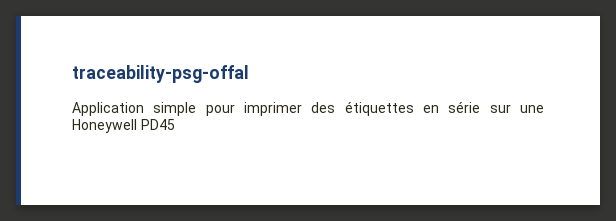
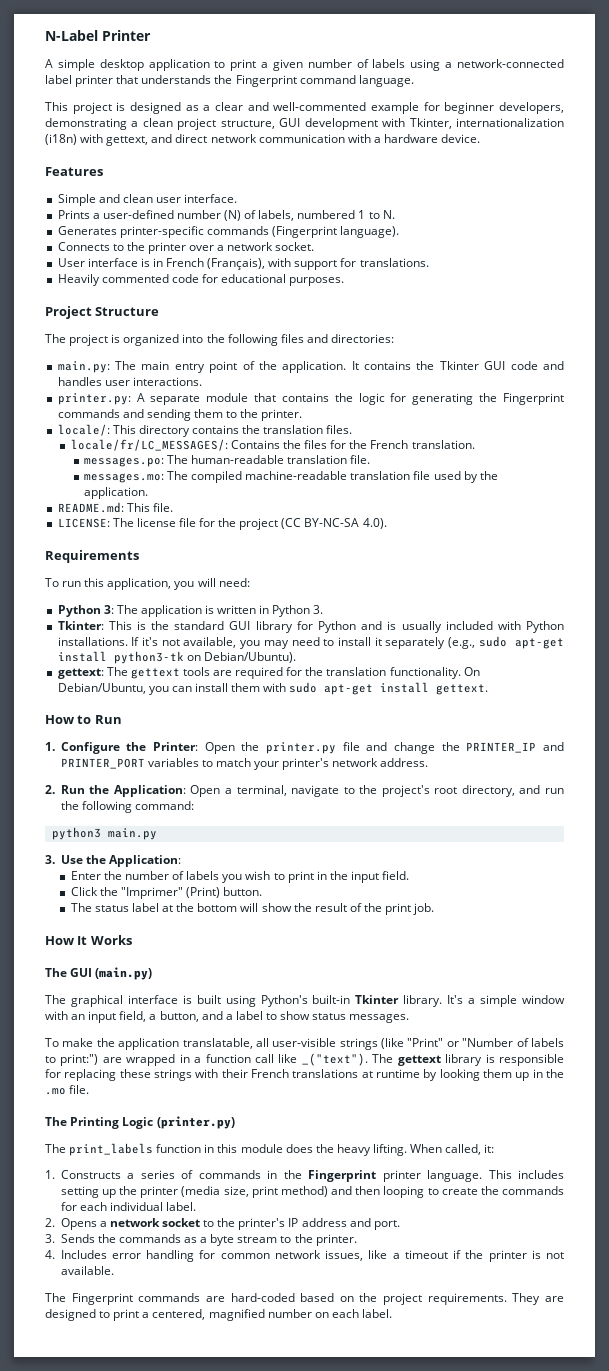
[72,65,249,83] [72,101,544,116] [72,119,175,133] traceability-psg-offal // Application simple pour imprimer des étiquettes en série sur une Honeywell PD45 -> [45,30,151,41] [45,59,565,71] [45,75,414,87] [45,102,564,114] [45,118,564,130] [45,134,481,146] [45,167,103,176] [57,194,238,206] [57,210,395,221] [57,226,400,238] [57,242,315,254] [57,258,429,270] [57,274,345,286] [45,306,160,319] [45,334,394,346] [57,361,565,373] [57,377,202,386] [57,393,565,405] [57,409,303,421] [57,424,353,437] [70,439,475,451] [83,455,371,467] [83,471,498,483] [83,487,148,499] [57,502,173,513] [57,518,387,530] [45,550,139,563] [45,578,250,590] [57,605,324,617] [57,621,564,633] [57,636,564,649] [57,651,296,664] [57,667,480,679] [57,682,489,695] [45,715,122,724] [45,742,564,754] [60,758,429,770] [45,785,565,797] [60,801,194,813] [51,827,157,840] [45,855,181,867] [70,871,410,883] [70,887,263,899] [70,903,435,915] [45,935,132,945] [45,967,153,980] [45,995,565,1007] [45,1011,410,1023] [45,1038,564,1050] [45,1053,564,1066] [45,1069,564,1081] [45,1085,90,1095] [45,1116,235,1129] [45,1143,495,1156] [45,1170,564,1182] [60,1186,564,1198] [60,1202,197,1211] [45,1218,400,1230] [45,1234,357,1246] [45,1250,564,1262] [60,1266,114,1275] [45,1293,564,1305] [45,1309,392,1321] N-Label Printer // A simple desktop application to print a given number of labels using a network-connected label printer that understands the Fingerprint command language. // This project is designed as a clear and well-commented example for beginner developers, demonstrating a clean project structure, GUI development with Tkinter, internationalization (i18n) with gettext, and direct network communication with a hardware device. // Features // Simple and clean user interface. // Prints a user-defined number (N) of labels, numbered 1 to N. // Generates printer-specific commands (Fingerprint language). // Connects to the printer over a network socket. // User interface is in French (Français), with support for translations. // Heavily commented code for educational purposes. // Project Structure // The project is organized into the following files and directories: // main.py: The main entry point of the application. It contains the Tkinter GUI code and handles user interactions. // printer.py: A separate module that contains the logic for generating the Fingerprint commands and sending them to the printer. // locale/: This directory contains the translation files. // locale/fr/LC_MESSAGES/: Contains the files for the French translation. // messages.po: The human-readable translation file. // messages.mo: The compiled machine-readable translation file used by the application. // README.md: This file. // LICENSE: The license file for the project (CC BY-NC-SA 4.0). // Requirements // To run this application, you will need: // Python 3: The application is written in Python 3. // Tkinter: This is the standard GUI library for Python and is usually included with Python installations. If it's not available, you may need to install it separately (e.g., sudo apt-get install python3-tk on Debian/Ubuntu). // gettext: The gettext tools are required for the translation functionality. On Debian/Ubuntu, you can install them with sudo apt-get install gettext. // How to Run // 1. Configure the Printer: Open the printer.py file and change the PRINTER_IP and PRINTER_PORT variables to match your printer's network address. // 2. Run the Application: Open a terminal, navigate to the project's root directory, and run the following command: // python3 main.py // 3. Use the Application: // Enter the number of labels you wish to print in the input field. // Click the "Imprimer" (Print) button. // The status label at the bottom will show the result of the print job. // How It Works // The GUI (main.py) // The graphical interface is built using Python's built-in Tkinter library. It's a simple window with an input field, a button, and a label to show status messages. // To make the application translatable, all user-visible strings (like "Print" or "Number of labels to print:") are wrapped in a function call like _("text"). The gettext library is responsible for replacing these strings with their French translations at runtime by looking them up in the .mo file. // The Printing Logic (printer.py) // The print_labels function in this module does the heavy lifting. When called, it: // 1. Constructs a series of commands in the Fingerprint printer language. This includes setting up the printer (media size, print method) and then looping to create the commands for each individual label. // 2. Opens a network socket to the printer's IP address and port. // 3. Sends the commands as a byte stream to the printer. // 4. Includes error handling for common network issues, like a timeout if the printer is not available. // The Fingerprint commands are hard-coded based on the project requirements. They are designed to print a centered, magnified number on each label.

